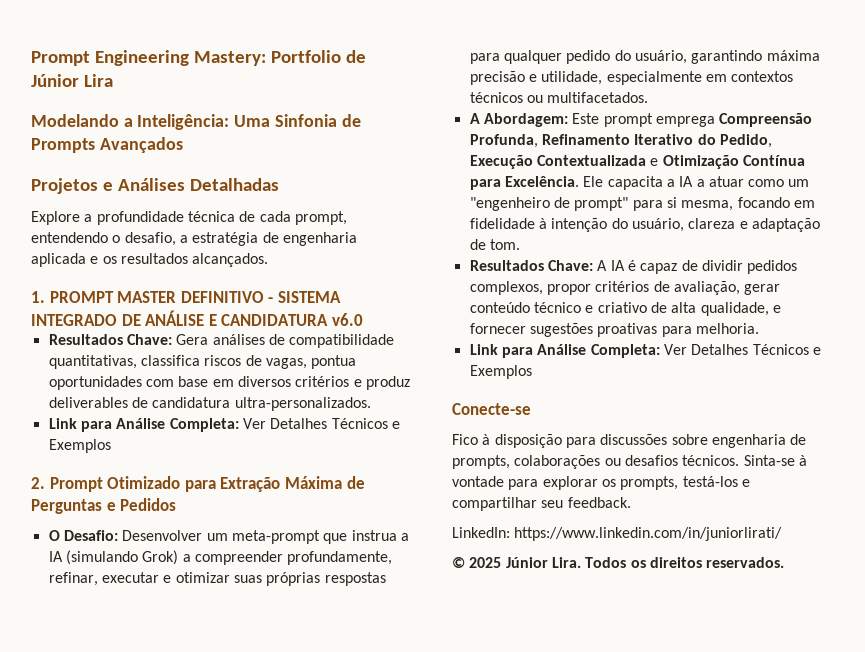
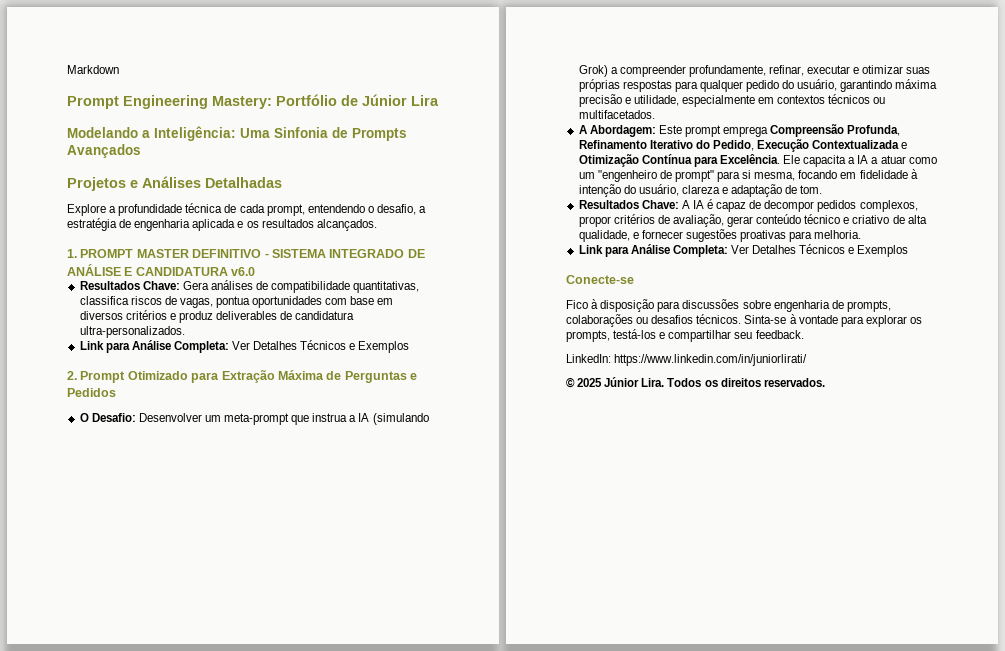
(31, 58) none -> [67,65,119,74] Markdown //
[270,50,341,63] Portfolio -> [276,94,337,106] Portfólio
[701,260,743,271] dividir -> [764,200,815,212] decompor

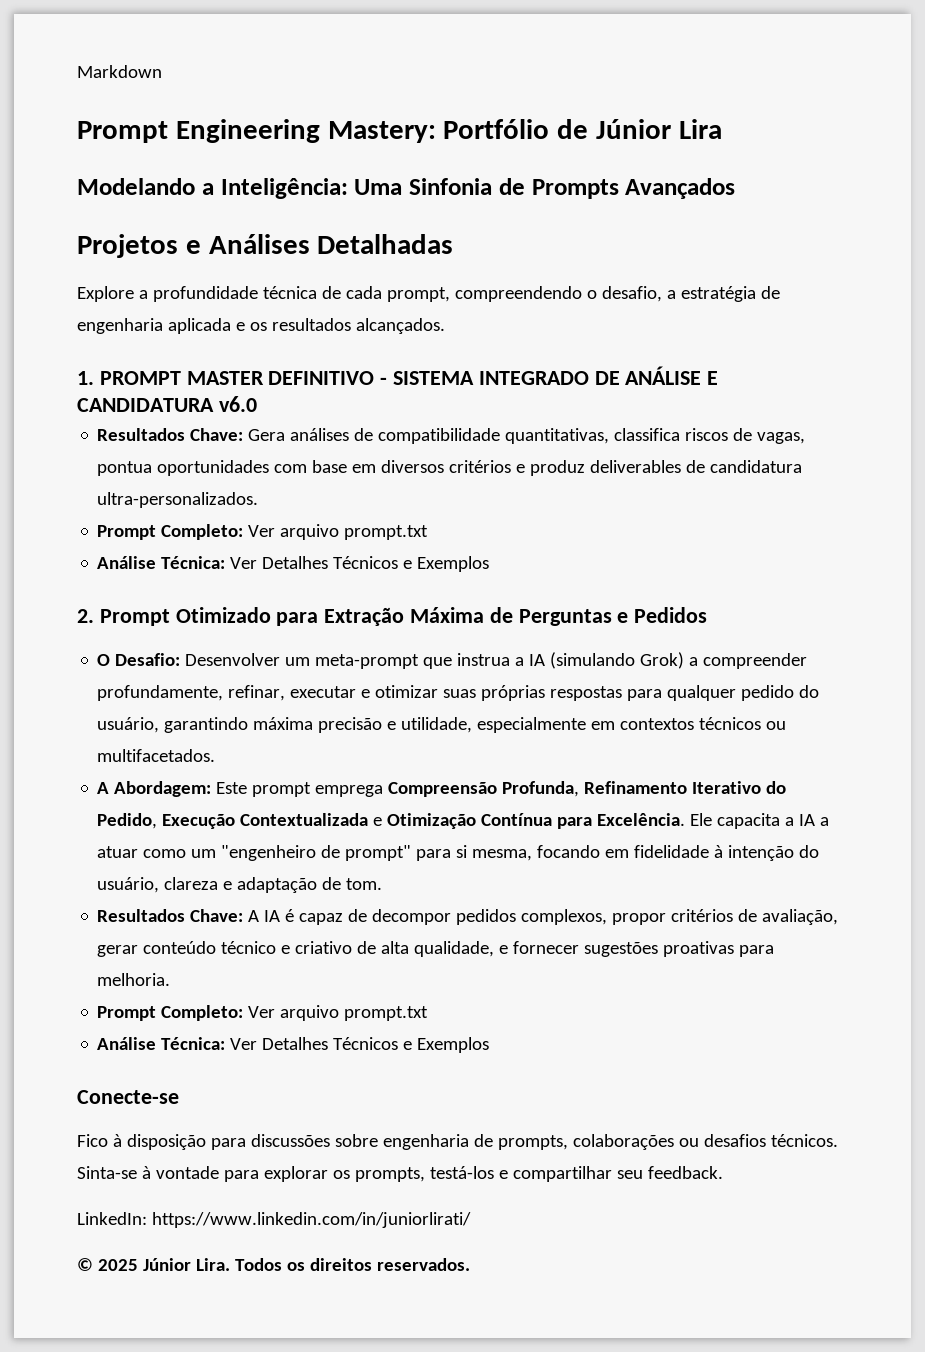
[307,204,365,213] entendendo -> [454,286,582,302] compreendendo
[79,340,229,353] Link para Análise Completa: -> [97,524,429,540] [97,556,226,569] Prompt Completo: Ver arquivo prompt.txt // Análise Técnica:
[578,244,728,257] Link para Análise Completa: -> [97,1005,429,1021] [97,1037,226,1050] Prompt Completo: Ver arquivo prompt.txt // Análise Técnica:

